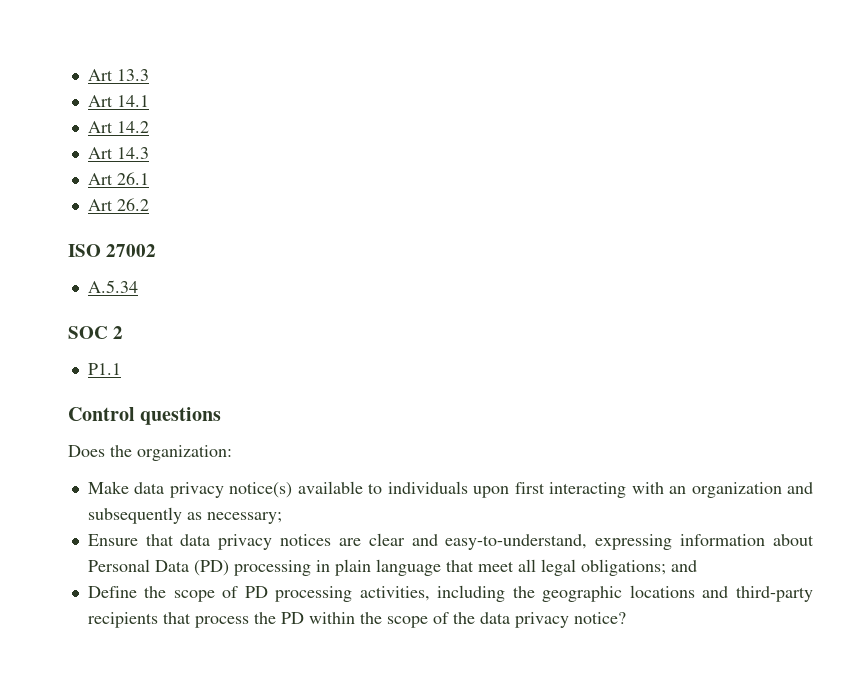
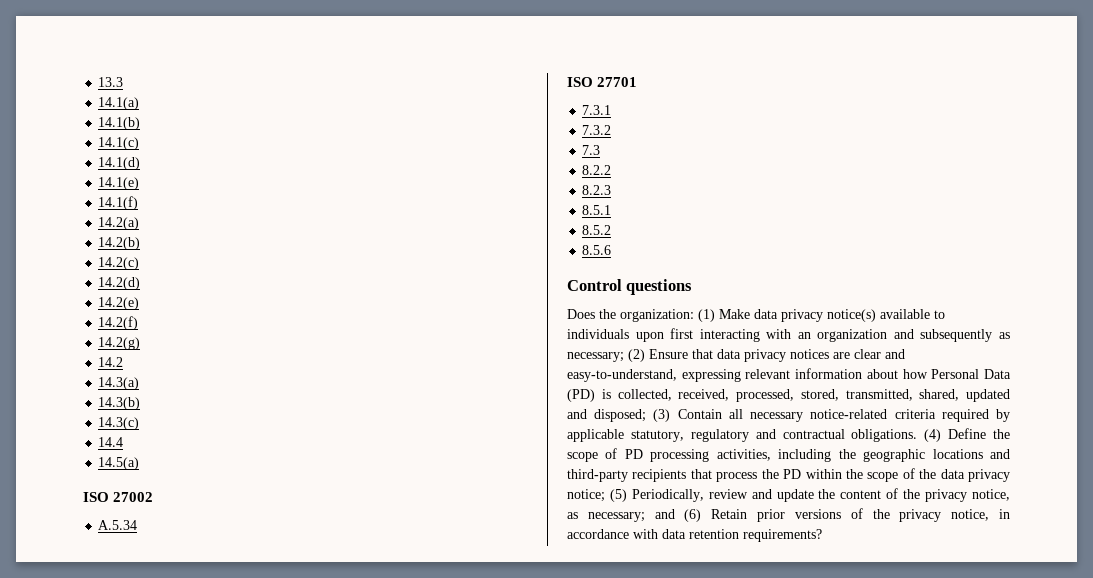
[87,69,113,81] Art -> (98, 82) none
[87,95,149,107] [87,121,149,133] [87,147,149,159] [87,172,149,185] [87,198,149,211] [68,244,157,257] [87,280,138,293] [68,326,124,339] [87,363,121,375] Art 14.1 // Art 14.2 // Art 14.3 // Art 26.1 // Art 26.2 // ISO 27002 // A.5.34 // SOC 2 // P1.1 -> [98,97,140,110] [98,117,141,130] [98,137,140,150] [98,157,141,170] [98,177,140,190] [98,196,139,210] [98,217,140,230] [98,237,141,250] [98,257,140,270] [98,277,141,290] [98,297,140,310] [98,316,139,330] [98,337,141,350] [98,357,124,367] [98,377,140,390] [98,397,141,410] [98,417,140,430] [98,437,124,447] [98,457,140,470] [83,492,154,502] [98,520,138,530] [567,77,638,87] [582,105,612,115] [582,125,612,135] [582,145,601,155] [582,165,612,175] [582,185,612,195] [582,205,612,215] [582,225,612,235] [582,245,612,255] 14.1(a) // 14.1(b) // 14.1(c) // 14.1(d) // 14.1(e) // 14.1(f) // 14.2(a) // 14.2(b) // 14.2(c) // 14.2(d) // 14.2(e) // 14.2(f) // 14.2(g) // 14.2 // 14.3(a) // 14.3(b) // 14.3(c) // 14.4 // 14.5(a) // ISO 27002 // A.5.34 // ISO 27701 // 7.3.1 // 7.3.2 // 7.3 // 8.2.2 // 8.2.3 // 8.5.1 // 8.5.2 // 8.5.6
(232, 453) // -> [698,309,715,322] (1)
(282, 518) // -> [628,349,645,362] (2)
(673, 542) none -> [745,369,791,379] relevant
(815, 540) none -> [902,369,928,379] how
[233,559,697,576] processing in plain language that meet all legal obligations; and // -> [601,389,1010,402] [567,409,1010,422] [567,429,942,442] is collected, received, processed, stored, transmitted, shared, updated and disposed; (3) Contain all necessary notice-related criteria required by applicable statutory, regulatory and contractual obligations. (4)
[573,612,626,624] notice? -> [567,488,1011,502] [567,508,1010,522] [567,529,822,542] notice; (5) Periodically, review and update the content of the privacy notice, as necessary; and (6) Retain prior versions of the privacy notice, in accordance with data retention requirements?

